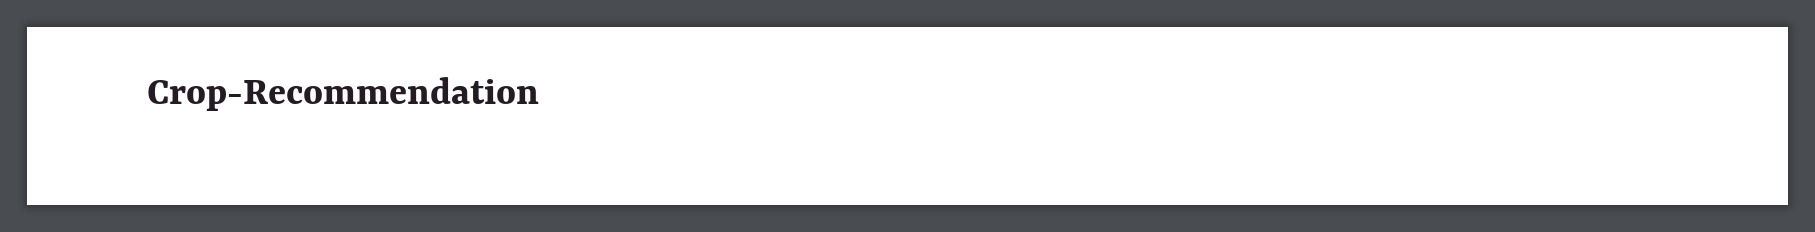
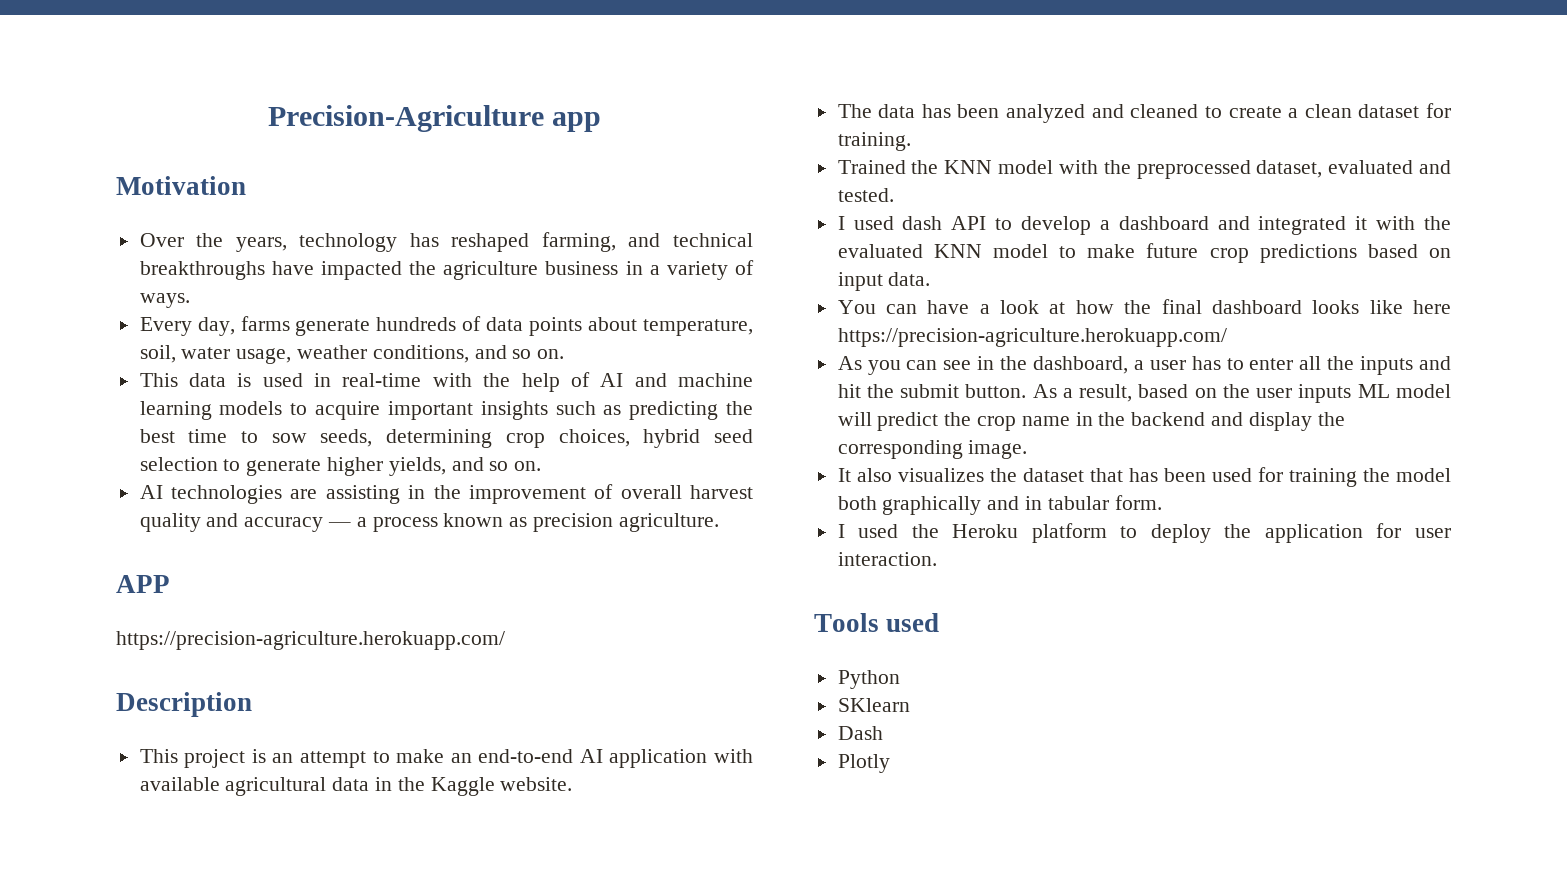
[147,77,539,111] Crop-Recommendation -> [267,105,602,132] [116,176,246,195] [139,232,753,252] [139,260,754,280] [139,293,190,308] [139,316,754,336] [139,345,565,364] [139,372,754,392] [139,401,754,420] [139,429,753,448] [139,457,542,476] [139,484,753,504] [139,513,719,532] [116,575,170,593] [116,631,505,650] [116,692,252,717] [139,749,753,768] [139,777,573,796] [837,103,1451,123] [837,132,911,151] [837,160,1451,179] [837,188,894,202] [837,216,1451,235] [837,243,1451,263] [837,272,931,291] [837,299,1451,314] [837,328,1227,347] [837,356,1451,375] [837,384,1451,403] [837,412,1345,431] [837,440,1028,459] [837,467,1452,487] [837,495,1162,515] [837,523,1451,543] [837,552,937,566] [814,613,940,632] [837,670,900,689] [837,698,910,712] [837,726,883,740] [837,754,890,773] Precision-Agriculture app // Motivation // Over the years, technology has reshaped farming, and technical breakthroughs have impacted the agriculture business in a variety of ways. // Every day, farms generate hundreds of data points about temperature, soil, water usage, weather conditions, and so on. // This data is used in real-time with the help of AI and machine learning models to acquire important insights such as predicting the best time to sow seeds, determining crop choices, hybrid seed selection to generate higher yields, and so on. // AI technologies are assisting in the improvement of overall harvest quality and accuracy — a process known as precision agriculture. // APP // https://precision-agriculture.herokuapp.com/ // Description // This project is an attempt to make an end-to-end AI application with available agricultural data in the Kaggle website. // The data has been analyzed and cleaned to create a clean dataset for training. // Trained the KNN model with the preprocessed dataset, evaluated and tested. // I used dash API to develop a dashboard and integrated it with the evaluated KNN model to make future crop predictions based on input data. // You can have a look at how the final dashboard looks like here https://precision-agriculture.herokuapp.com/ // As you can see in the dashboard, a user has to enter all the inputs and hit the submit button. As a result, based on the user inputs ML model will predict the crop name in the backend and display the corresponding image. // It also visualizes the dataset that has been used for training the model both graphically and in tabular form. // I used the Heroku platform to deploy the application for user interaction. // Tools used // Python // SKlearn // Dash // Plotly

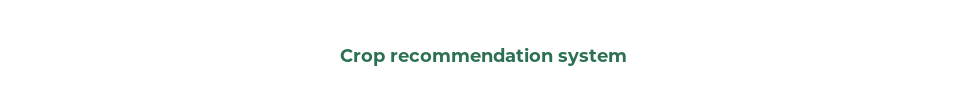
[267,105,602,132] [116,176,246,195] [139,232,753,252] [139,260,754,280] [139,293,190,308] [139,316,754,336] [139,345,565,364] [139,372,754,392] [139,401,754,420] [139,429,753,448] [139,457,542,476] [139,484,753,504] [139,513,719,532] [116,575,170,593] [116,631,505,650] [116,692,252,717] [139,749,753,768] [139,777,573,796] [837,103,1451,123] [837,132,911,151] [837,160,1451,179] [837,188,894,202] [837,216,1451,235] [837,243,1451,263] [837,272,931,291] [837,299,1451,314] [837,328,1227,347] [837,356,1451,375] [837,384,1451,403] [837,412,1345,431] [837,440,1028,459] [837,467,1452,487] [837,495,1162,515] [837,523,1451,543] [837,552,937,566] [814,613,940,632] [837,670,900,689] [837,698,910,712] [837,726,883,740] [837,754,890,773] Precision-Agriculture app // Motivation // Over the years, technology has reshaped farming, and technical breakthroughs have impacted the agriculture business in a variety of ways. // Every day, farms generate hundreds of data points about temperature, soil, water usage, weather conditions, and so on. // This data is used in real-time with the help of AI and machine learning models to acquire important insights such as predicting the best time to sow seeds, determining crop choices, hybrid seed selection to generate higher yields, and so on. // AI technologies are assisting in the improvement of overall harvest quality and accuracy — a process known as precision agriculture. // APP // https://precision-agriculture.herokuapp.com/ // Description // This project is an attempt to make an end-to-end AI application with available agricultural data in the Kaggle website. // The data has been analyzed and cleaned to create a clean dataset for training. // Trained the KNN model with the preprocessed dataset, evaluated and tested. // I used dash API to develop a dashboard and integrated it with the evaluated KNN model to make future crop predictions based on input data. // You can have a look at how the final dashboard looks like here https://precision-agriculture.herokuapp.com/ // As you can see in the dashboard, a user has to enter all the inputs and hit the submit button. As a result, based on the user inputs ML model will predict the crop name in the backend and display the corresponding image. // It also visualizes the dataset that has been used for training the model both graphically and in tabular form. // I used the Heroku platform to deploy the application for user interaction. // Tools used // Python // SKlearn // Dash // Plotly -> [339,47,627,66] Crop recommendation system

